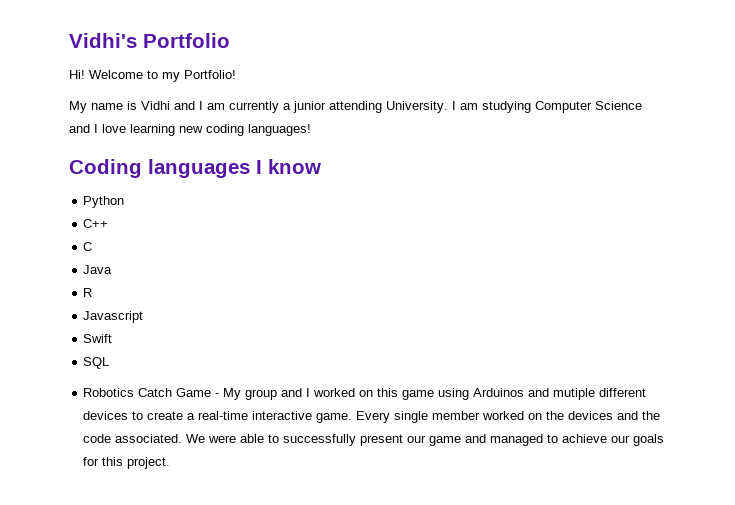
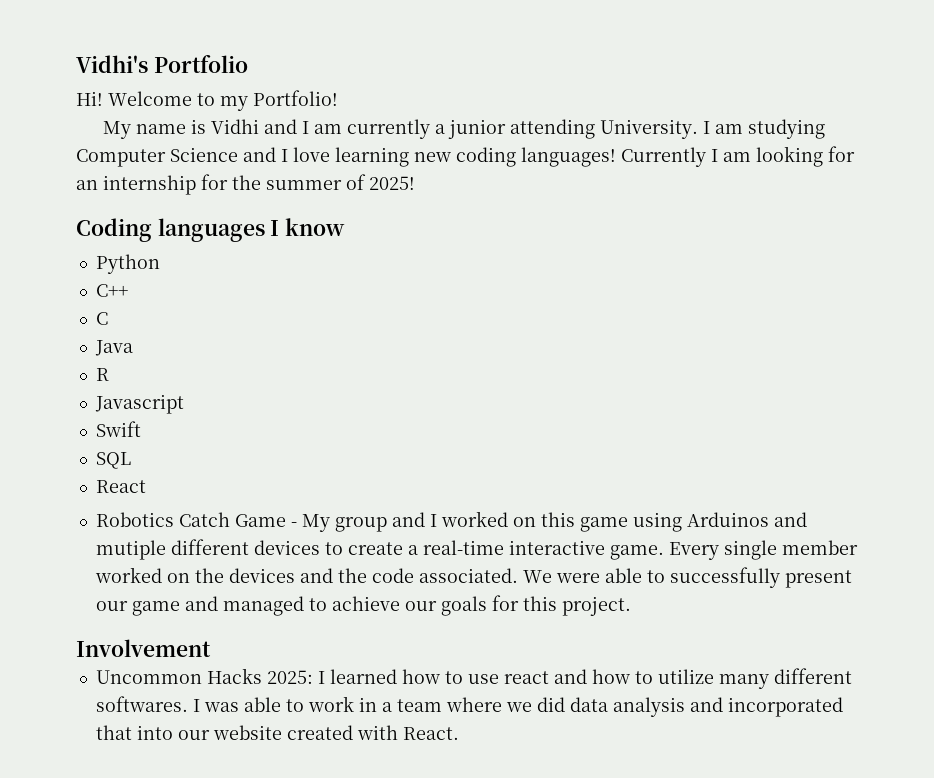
(311, 130) none -> [621,146,855,167] [76,174,415,195] Currently I am looking for an internship for the summer of 2025!
(110, 363) none -> [95,480,146,493] // React
(171, 463) none -> [76,639,211,657] [95,668,852,689] [95,696,843,717] [95,725,459,740] // Involvement // Uncommon Hacks 2025: I learned how to use react and how to utilize many different softwares. I was able to work in a team where we did data analysis and incorporated that into our website created with React.

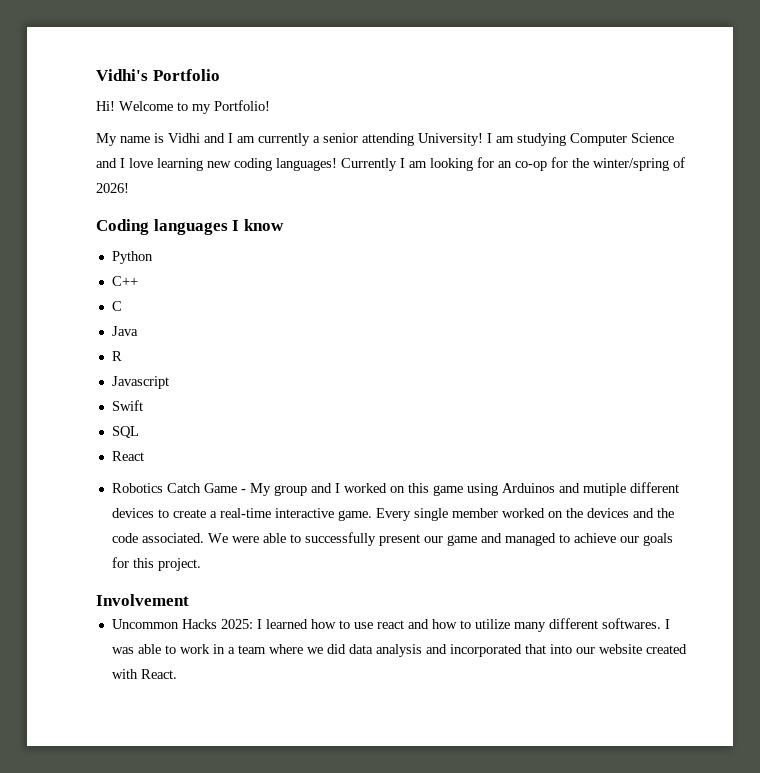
[447,119,698,139] junior attending University. -> [323,133,483,146] senior attending University!
[103,175,196,195] internship -> [515,161,547,171] co-op
[266,174,415,190] summer of 2025! -> [593,157,685,171] [96,183,129,193] winter/spring of 2026!

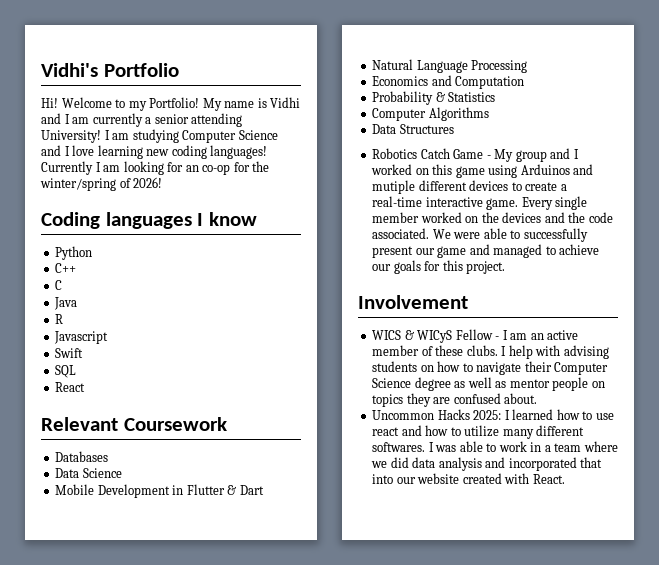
(270, 105) // -> (200, 102) none
(144, 456) none -> [41,417,227,431] [55,451,109,462] [55,468,122,478] [55,484,264,498] [372,59,528,73] [372,75,525,89] [372,91,496,105] [372,107,489,121] [372,124,454,134] // Relevant Coursework // Databases // Data Science // Mobile Development in Flutter & Dart // Natural Language Processing // Economics and Computation // Probability & Statistics // Computer Algorithms // Data Structures
(189, 600) none -> [372,329,579,343] [372,345,609,359] [372,361,609,375] [372,377,605,391] [372,393,538,407] // WICS & WICyS Fellow - I am an active member of these clubs. I help with advising students on how to navigate their Computer Science degree as well as mentor people on topics they are confused about.

